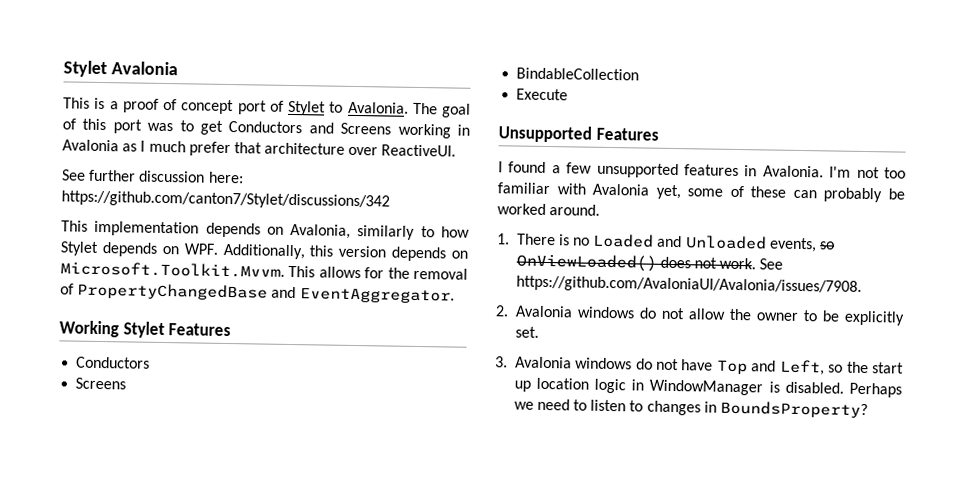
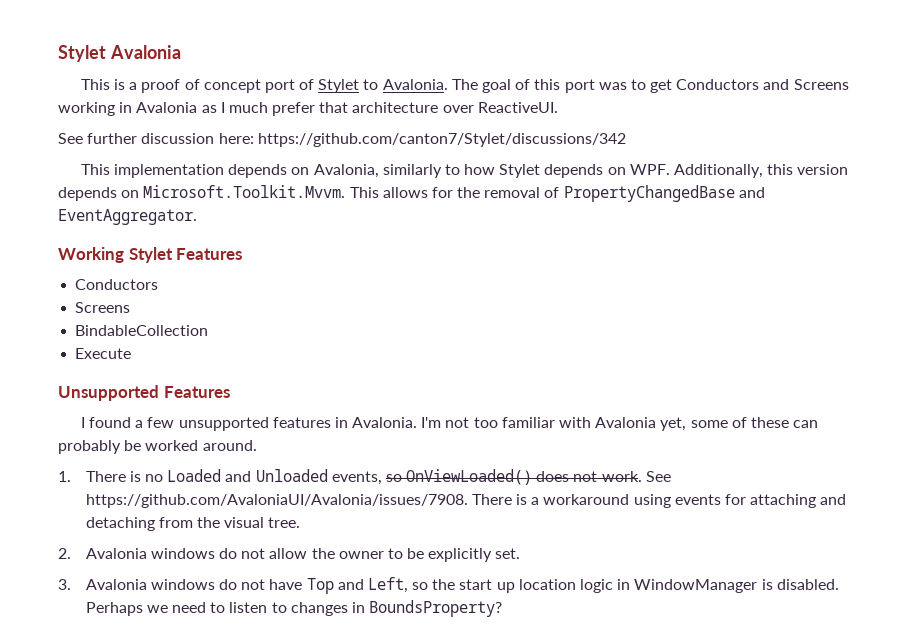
(862, 285) none -> [471,494,847,508] [85,517,301,531] There is a workaround using events for attaching and detaching from the visual tree.

